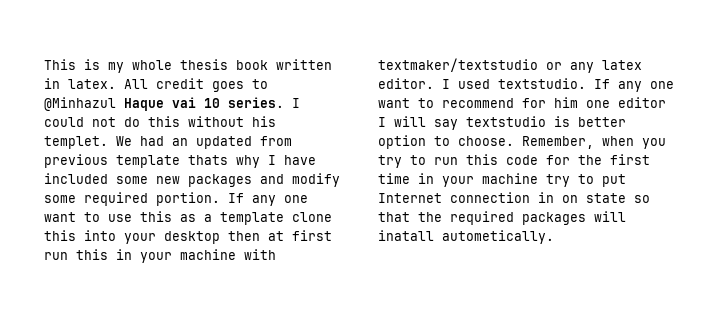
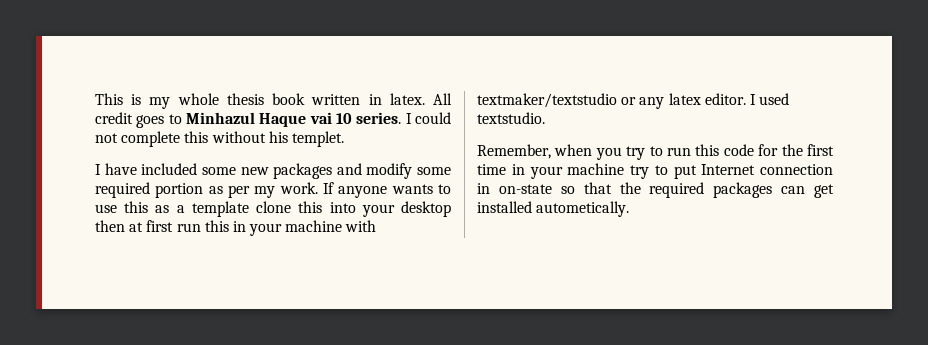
[44,97,116,111] @Minhazul -> [186,112,255,124] Minhazul
[124,117,140,127] do -> [121,131,181,147] complete
[116,136,292,149] [44,154,260,168] We had an updated from previous template thats why -> (344, 139) //
[156,192,308,206] [44,212,76,222] portion. If any one want -> [155,182,433,198] portion as per my work. If anyone wants
[594,79,674,92] [378,97,666,108] [378,116,626,130] [378,135,514,149] If any one want to recommend for him one editor I will say textstudio is better option to choose. -> (545, 118) //
[562,193,626,203] on state -> [498,184,552,194] on-state
[594,211,626,222] [378,230,434,241] will inatall -> [781,184,834,198] [477,201,532,213] can get installed

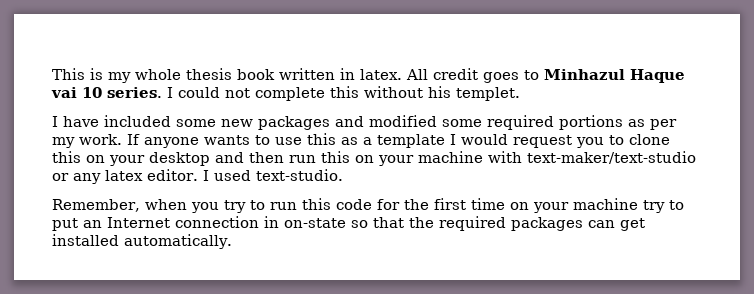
[366,163,413,179] modify -> [369,115,437,127] modified
[155,183,204,198] portion -> [559,115,623,130] portions
(249, 209) none -> [450,134,624,148] I would request you to
[329,202,356,213] into -> [86,155,105,163] on
[95,220,246,232] then at first run this in -> [215,151,374,163] and then run this on
[477,93,617,108] textmaker/textstudio -> [527,151,696,164] text-maker/text-studio
[477,112,545,124] textstudio. -> [255,169,343,181] text-studio.
[511,164,525,175] in -> [509,202,529,210] on
(697, 172) none -> [83,220,102,228] an
[536,201,630,217] autometically. -> [124,234,232,249] automatically.

